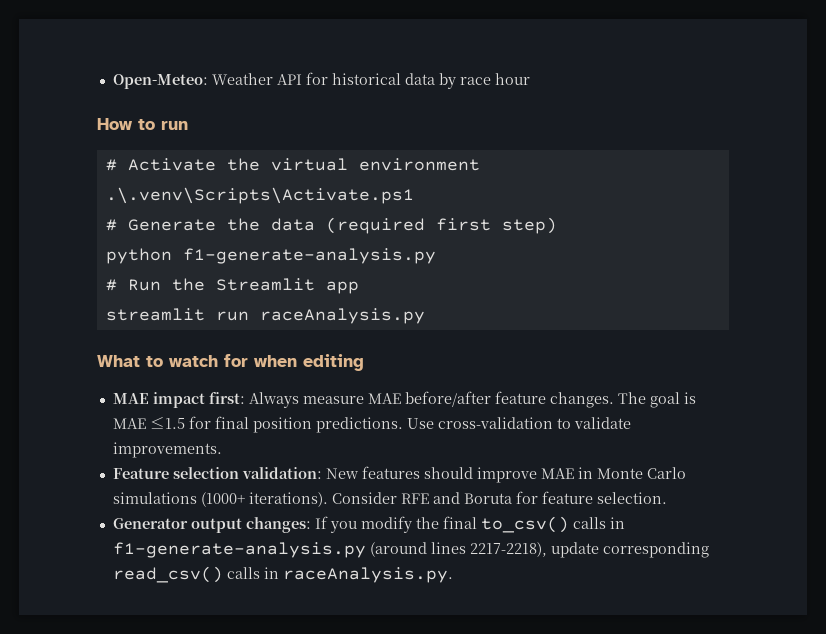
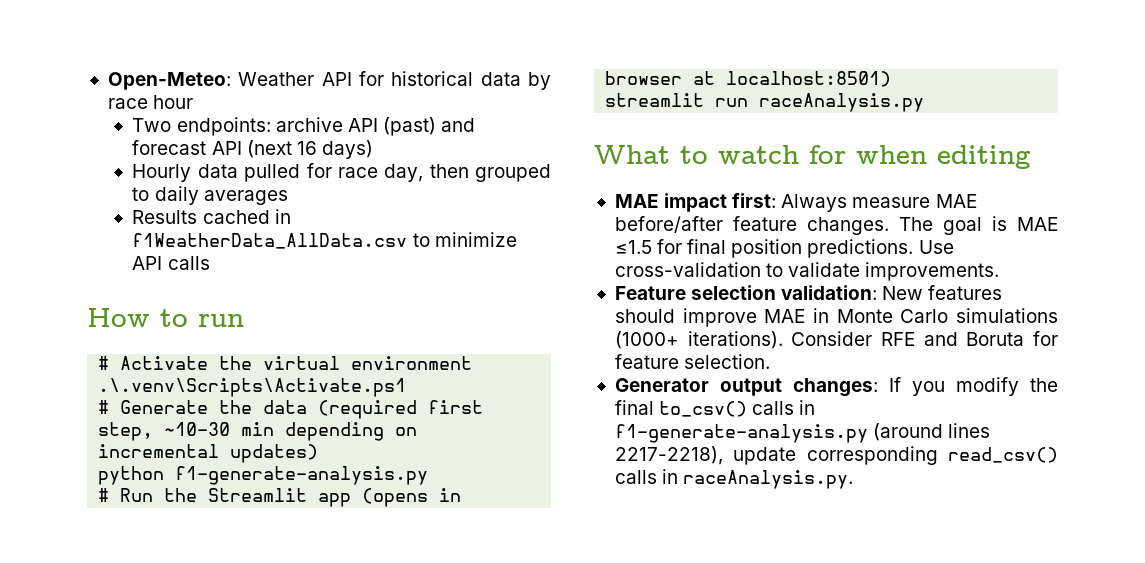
(530, 79) none -> [132,117,476,136] [132,140,373,159] [132,163,551,182] [132,186,288,205] [132,209,291,224] [132,232,517,249] [132,256,210,270] // Two endpoints: archive API (past) and forecast API (next 16 days) // Hourly data pulled for race day, then grouped to daily averages // Results cached in f1WeatherData_AllData.csv to minimize API calls
[501,217,557,234] step) -> [98,422,418,441] [98,444,319,463] step, ~10-30 min depending on incremental updates)
(359, 287) none -> [362,488,462,507] [605,71,892,87] (opens in browser at localhost:8501)

